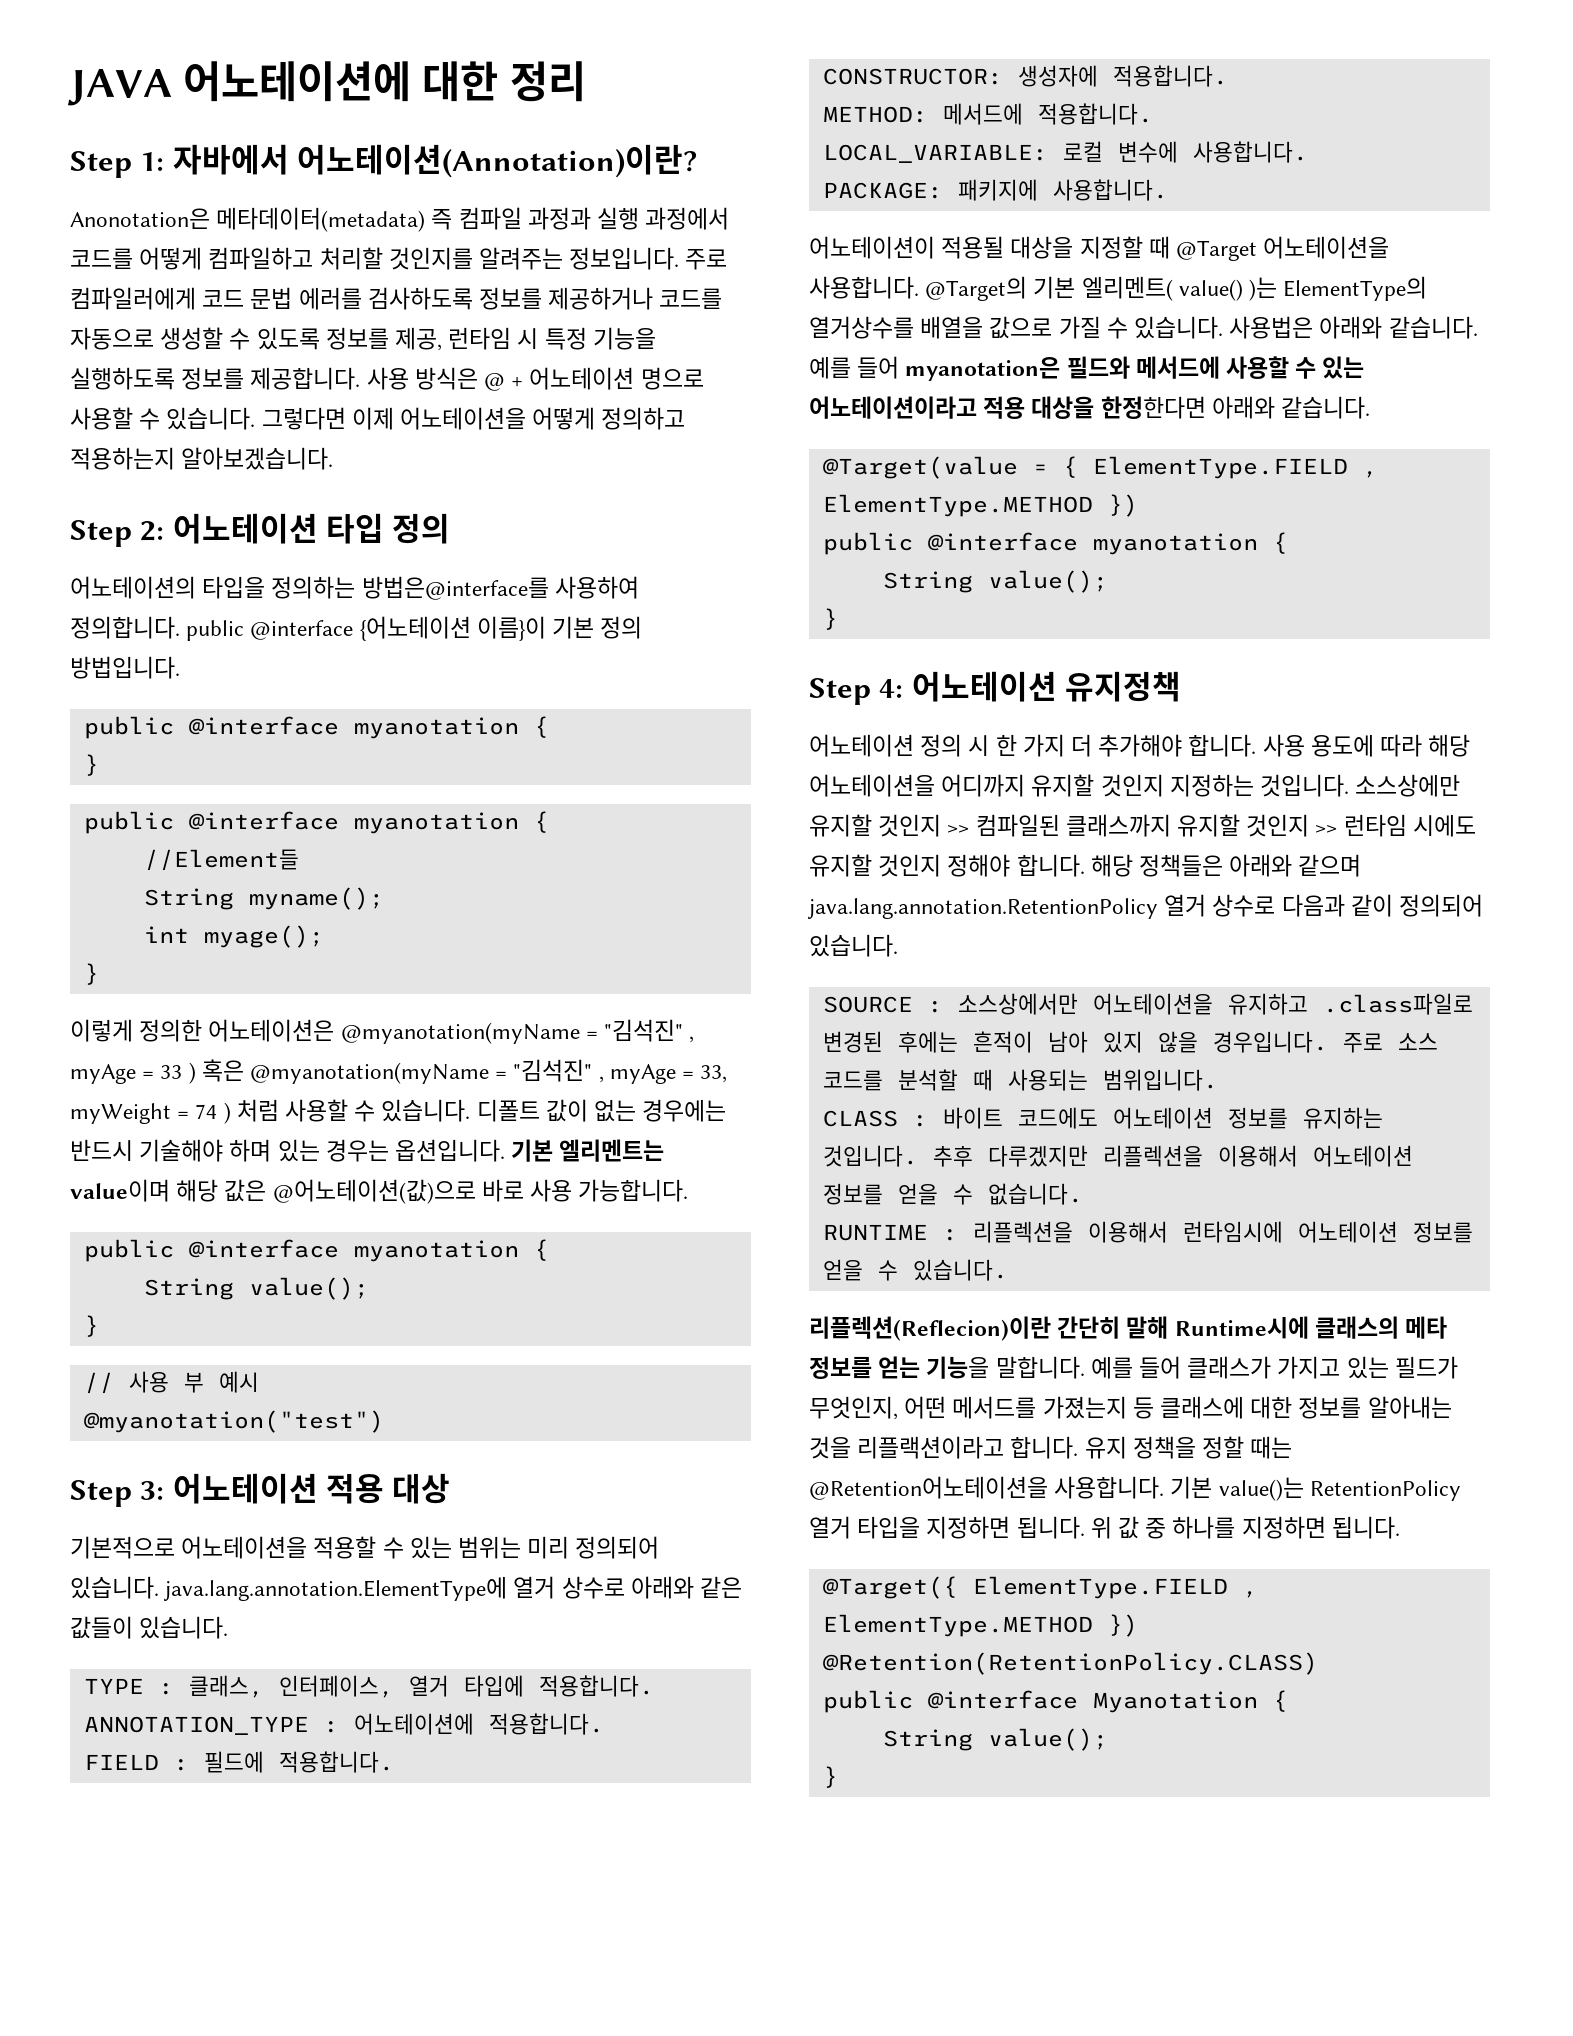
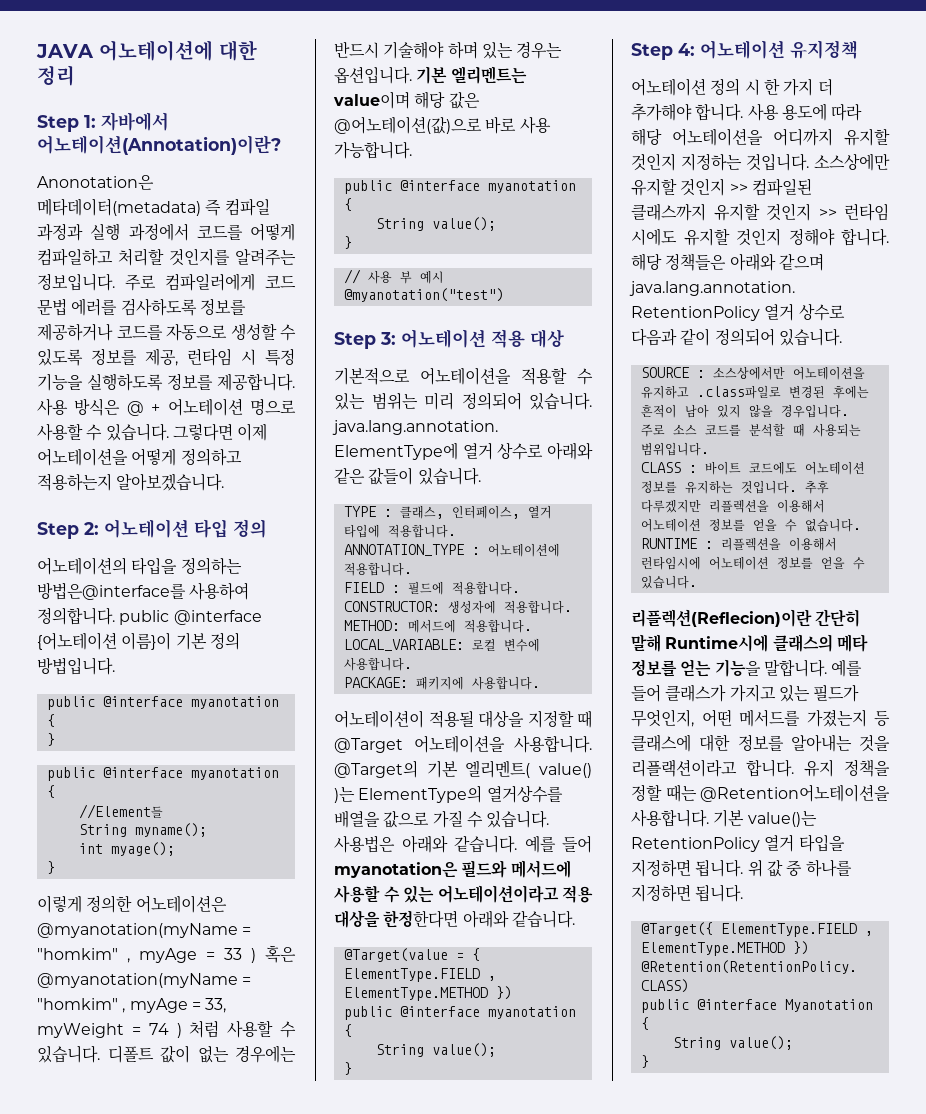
[604,1019,684,1042] "김석진" -> [37,948,118,960] "homkim"
[513,1059,593,1082] "김석진" -> [37,998,118,1010] "homkim"

